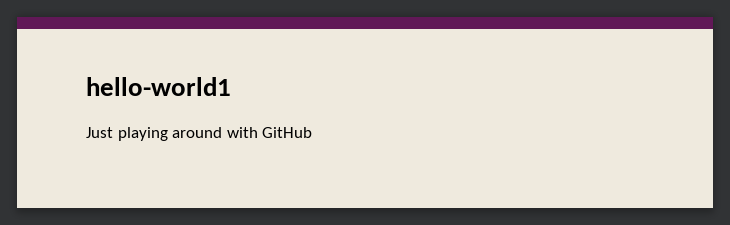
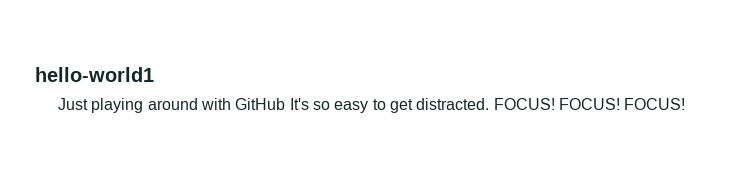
(313, 132) none -> [289,98,686,113] It's so easy to get distracted. FOCUS! FOCUS! FOCUS!

